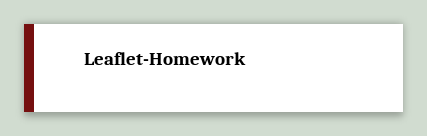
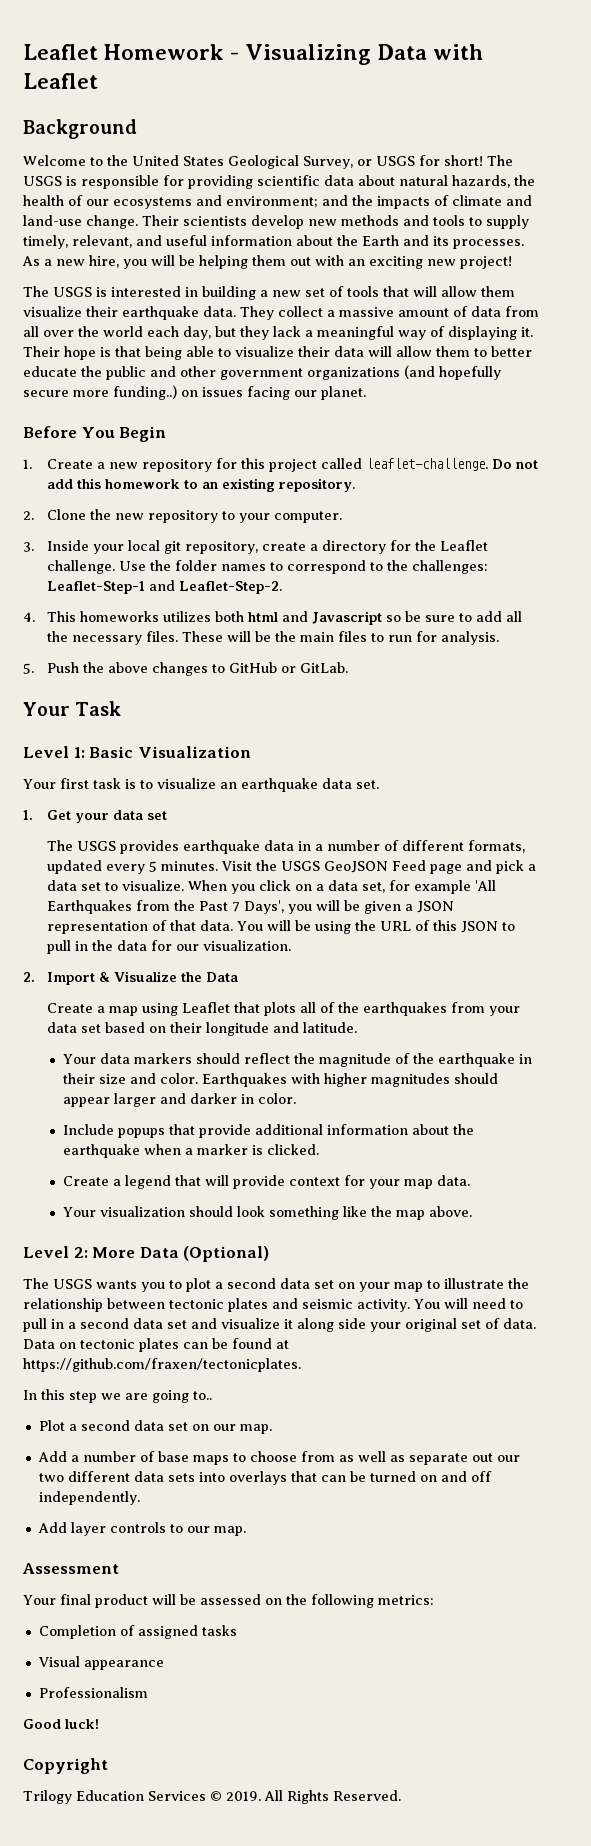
[84,52,246,65] Leaflet-Homework -> [23,44,484,65] [23,73,98,89] [23,119,137,139] [23,155,513,169] [23,175,535,189] [23,195,532,209] [23,215,529,229] [23,235,524,249] [22,255,512,269] [23,286,515,300] [23,306,539,320] [23,326,533,340] [23,346,532,360] [23,365,501,380] [23,385,366,400] [23,426,167,442] [23,458,539,472] [47,478,356,492] [23,509,343,523] [23,540,489,554] [47,560,489,574] [47,580,283,594] [23,611,523,625] [47,631,500,645] [23,662,349,676] [23,701,122,716] [23,746,251,758] [23,778,379,792] [23,810,168,823] [47,840,526,854] [47,860,537,874] [47,880,497,894] [47,900,455,914] [47,920,516,934] [47,940,292,954] [23,971,239,985] [47,1002,521,1016] [47,1022,358,1036] [63,1053,533,1067] [63,1073,499,1087] [63,1093,297,1107] [63,1124,475,1138] [63,1144,320,1158] [63,1175,471,1189] [63,1206,473,1220] [23,1246,270,1262] [23,1278,529,1292] [23,1298,523,1312] [23,1318,536,1332] [23,1338,289,1352] [23,1358,301,1372] [23,1389,212,1403] [38,1420,272,1434] [37,1451,520,1465] [38,1471,492,1485] [38,1491,140,1505] [37,1522,246,1536] [22,1563,119,1574] [23,1594,434,1608] [38,1625,237,1639] [37,1656,164,1670] [38,1687,148,1698] [23,1719,99,1729] [23,1758,108,1774] [23,1790,401,1804] Leaflet Homework - Visualizing Data with Leaflet // Background // Welcome to the United States Geological Survey, or USGS for short! The USGS is responsible for providing scientific data about natural hazards, the health of our ecosystems and environment; and the impacts of climate and land-use change. Their scientists develop new methods and tools to supply timely, relevant, and useful information about the Earth and its processes. As a new hire, you will be helping them out with an exciting new project! // The USGS is interested in building a new set of tools that will allow them visualize their earthquake data. They collect a massive amount of data from all over the world each day, but they lack a meaningful way of displaying it. Their hope is that being able to visualize their data will allow them to better educate the public and other government organizations (and hopefully secure more funding..) on issues facing our planet. // Before You Begin // 1. Create a new repository for this project called leaflet-challenge. Do not add this homework to an existing repository. // 2. Clone the new repository to your computer. // 3. Inside your local git repository, create a directory for the Leaflet challenge. Use the folder names to correspond to the challenges: Leaflet-Step-1 and Leaflet-Step-2. // 4. This homeworks utilizes both html and Javascript so be sure to add all the necessary files. These will be the main files to run for analysis. // 5. Push the above changes to GitHub or GitLab. // Your Task // Level 1: Basic Visualization // Your first task is to visualize an earthquake data set. // 1. Get your data set // The USGS provides earthquake data in a number of different formats, updated every 5 minutes. Visit the USGS GeoJSON Feed page and pick a data set to visualize. When you click on a data set, for example 'All Earthquakes from the Past 7 Days', you will be given a JSON representation of that data. You will be using the URL of this JSON to pull in the data for our visualization. // 2. Import & Visualize the Data // Create a map using Leaflet that plots all of the earthquakes from your data set based on their longitude and latitude. // Your data markers should reflect the magnitude of the earthquake in their size and color. Earthquakes with higher magnitudes should appear larger and darker in color. // Include popups that provide additional information about the earthquake when a marker is clicked. // Create a legend that will provide context for your map data. // Your visualization should look something like the map above. // Level 2: More Data (Optional) // The USGS wants you to plot a second data set on your map to illustrate the relationship between tectonic plates and seismic activity. You will need to pull in a second data set and visualize it along side your original set of data. Data on tectonic plates can be found at https://github.com/fraxen/tectonicplates. // In this step we are going to.. // Plot a second data set on our map. // Add a number of base maps to choose from as well as separate out our two different data sets into overlays that can be turned on and off independently. // Add layer controls to our map. // Assessment // Your final product will be assessed on the following metrics: // Completion of assigned tasks // Visual appearance // Professionalism // Good luck! // Copyright // Trilogy Education Services © 2019. All Rights Reserved.

